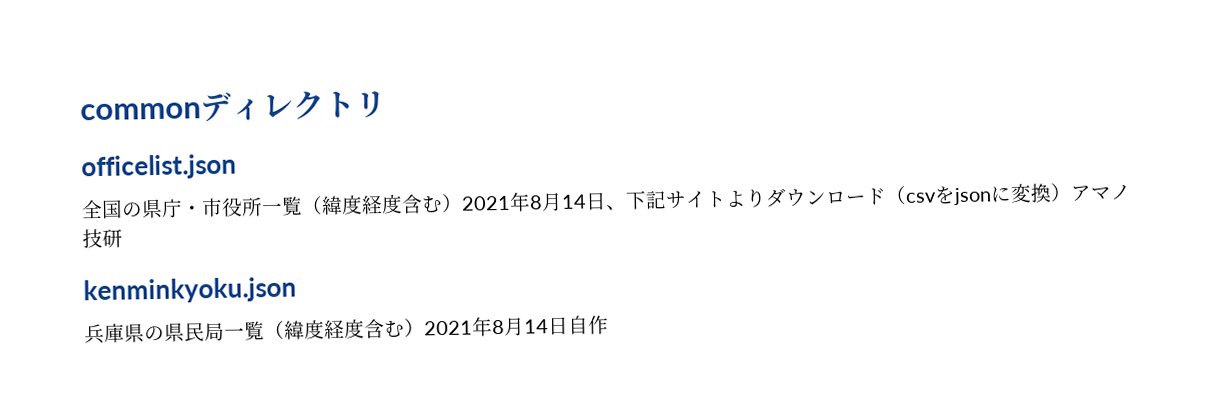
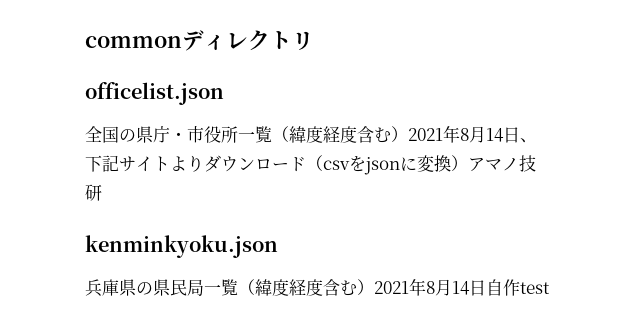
(609, 325) none -> [520,282,550,294] test

